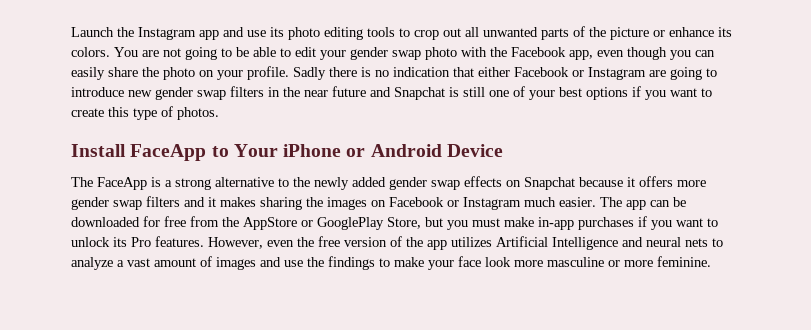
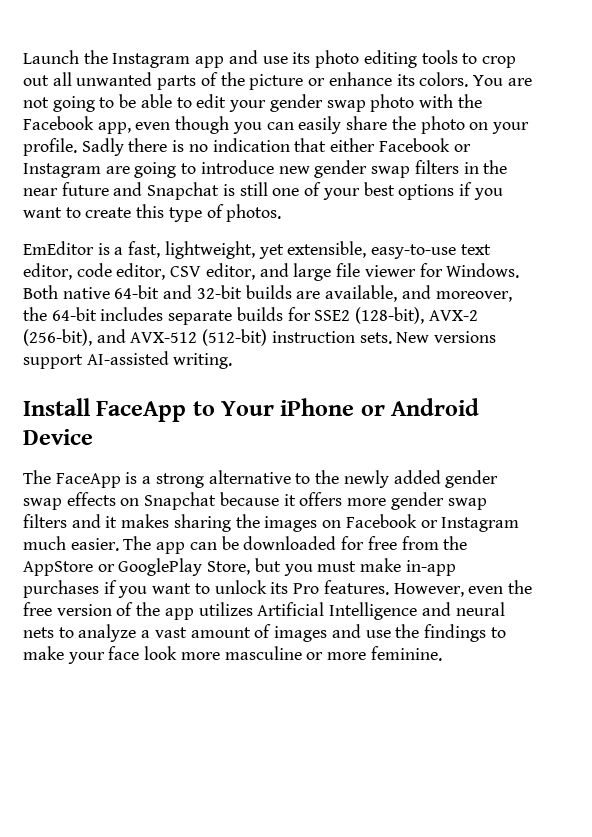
(219, 113) none -> [23,241,491,259] [23,263,520,281] [23,285,512,302] [23,307,478,325] [23,329,497,346] [23,351,233,369] // EmEditor is a fast, lightweight, yet extensible, easy-to-use text editor, code editor, CSV editor, and large file viewer for Windows. Both native 64-bit and 32-bit builds are available, and moreover, the 64-bit includes separate builds for SSE2 (128-bit), AVX-2 (256-bit), and AVX-512 (512-bit) instruction sets. New versions support AI-assisted writing.

